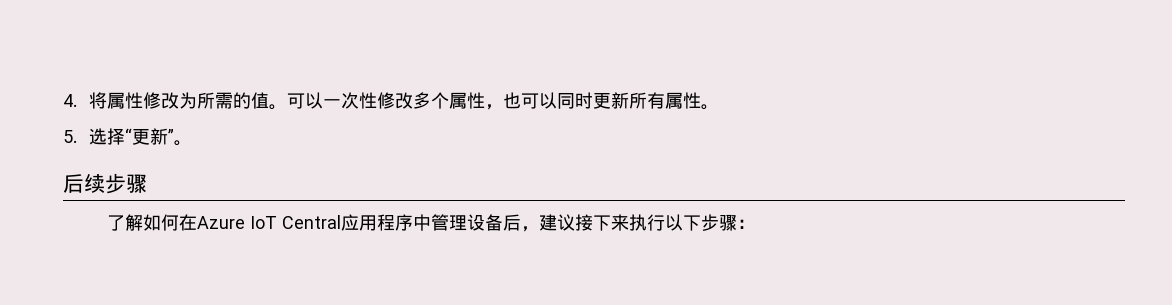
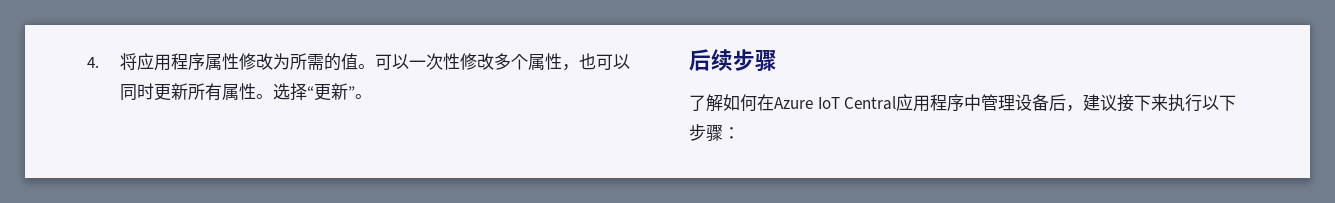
(107, 100) none -> [137,53,206,71] 应用程序
[63,130,77,143] // 5. -> (274, 96) none

